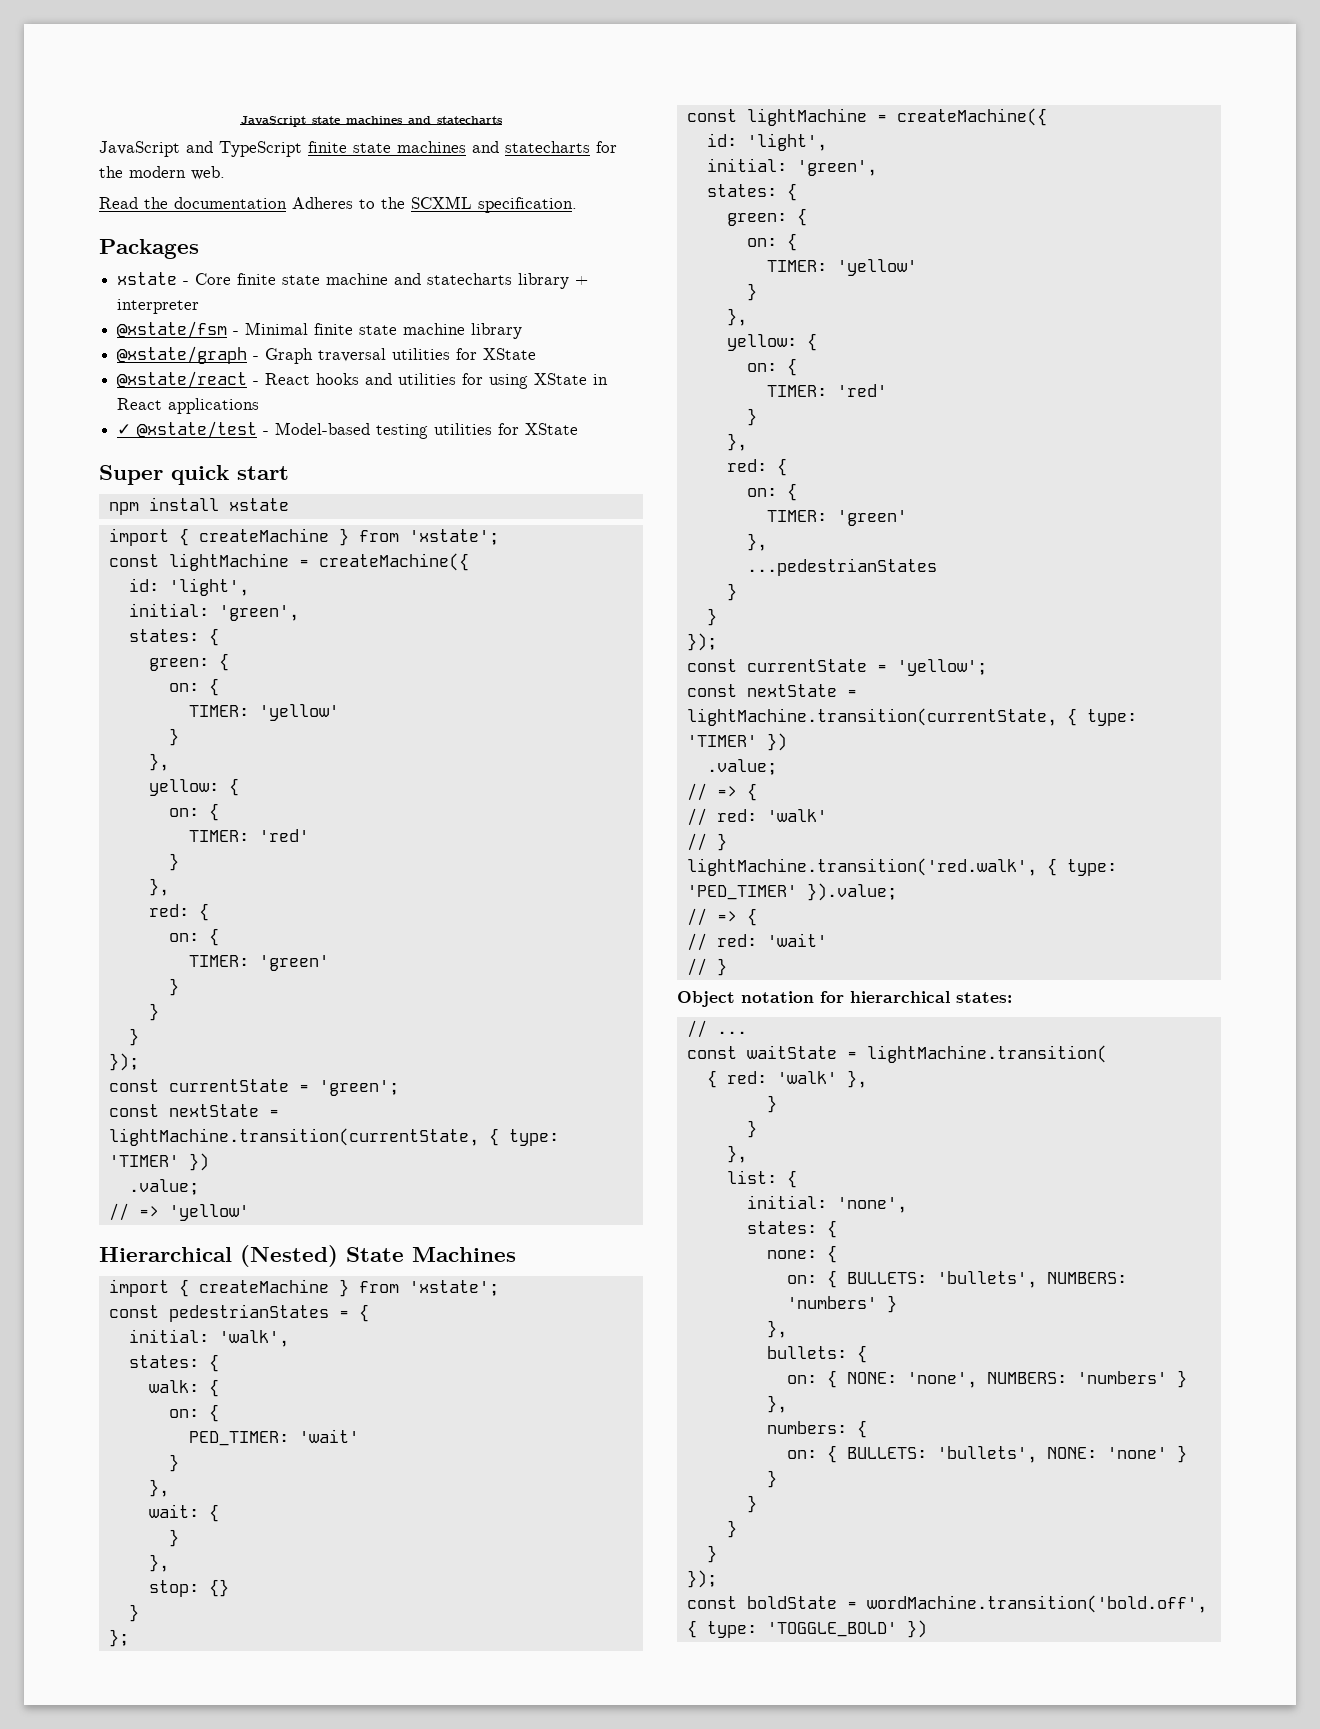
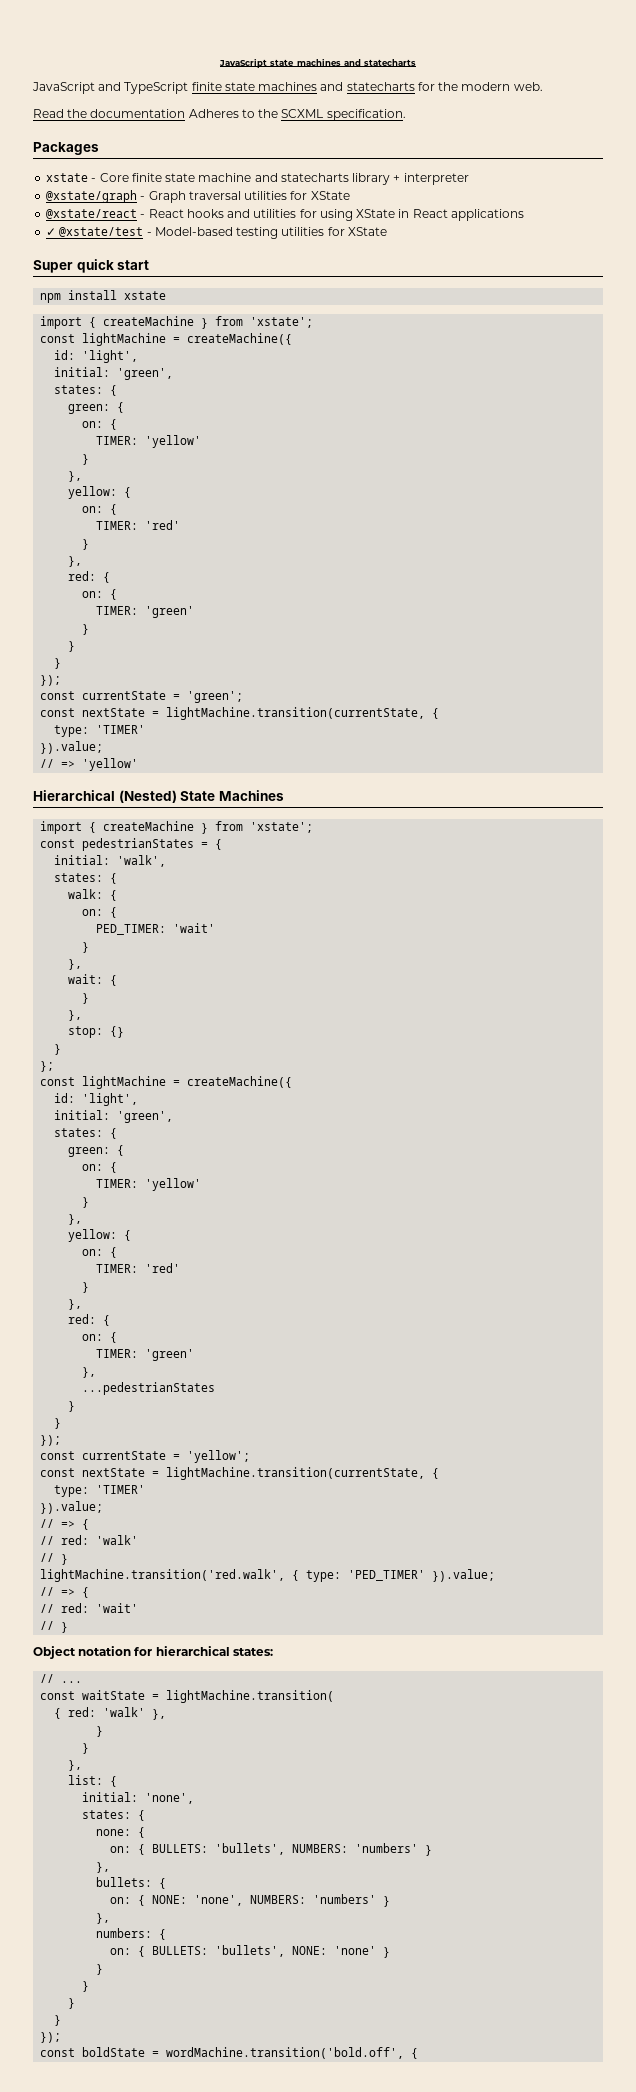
[117,321,523,339] // @xstate/fsm - Minimal finite state machine library -> (469, 179) none
[508,1129,559,1146] [108,1153,209,1171] [128,1179,199,1195] type: 'TIMER' }) // .value; -> [54,725,146,737] [40,741,104,754] // type: 'TIMER' // }).value;
[1086,709,1137,726] [686,733,787,751] [706,759,777,775] type: 'TIMER' }) // .value; -> [54,1485,146,1497] [40,1501,104,1514] // type: 'TIMER' // }).value;
[706,1620,927,1638] type: 'TOGGLE_BOLD' }) -> (419, 2053) none

